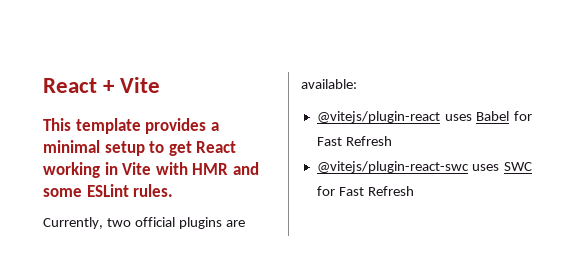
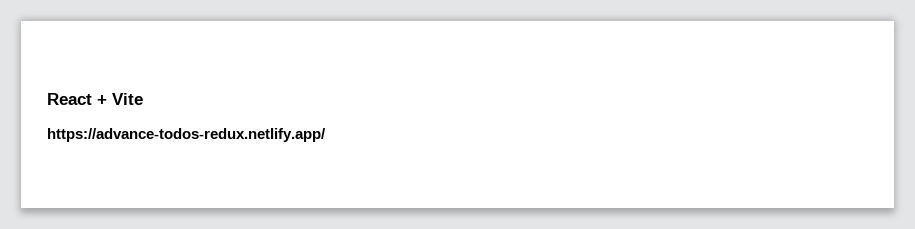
[43,118,219,134] [43,140,237,156] [43,162,259,178] [43,184,174,197] [43,217,245,229] [301,79,357,89] [316,111,532,123] [316,136,392,146] [316,161,532,173] [316,186,414,196] This template provides a minimal setup to get React working in Vite with HMR and some ESLint rules. // Currently, two official plugins are available: // @vitejs/plugin-react uses Babel for Fast Refresh // @vitejs/plugin-react-swc uses SWC for Fast Refresh -> [47,128,326,142] https://advance-todos-redux.netlify.app/

